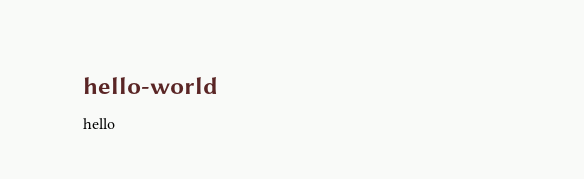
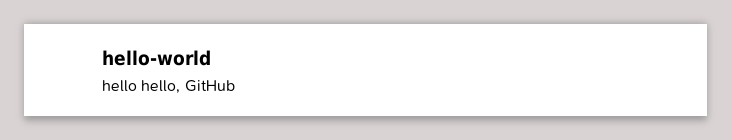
(115, 123) none -> [141,80,235,94] hello, GitHub

